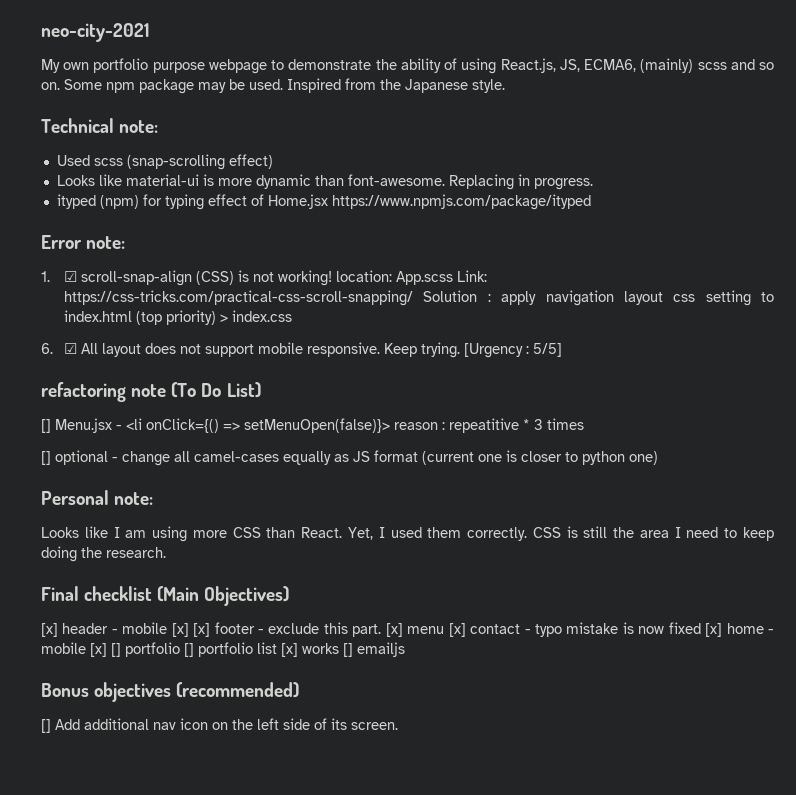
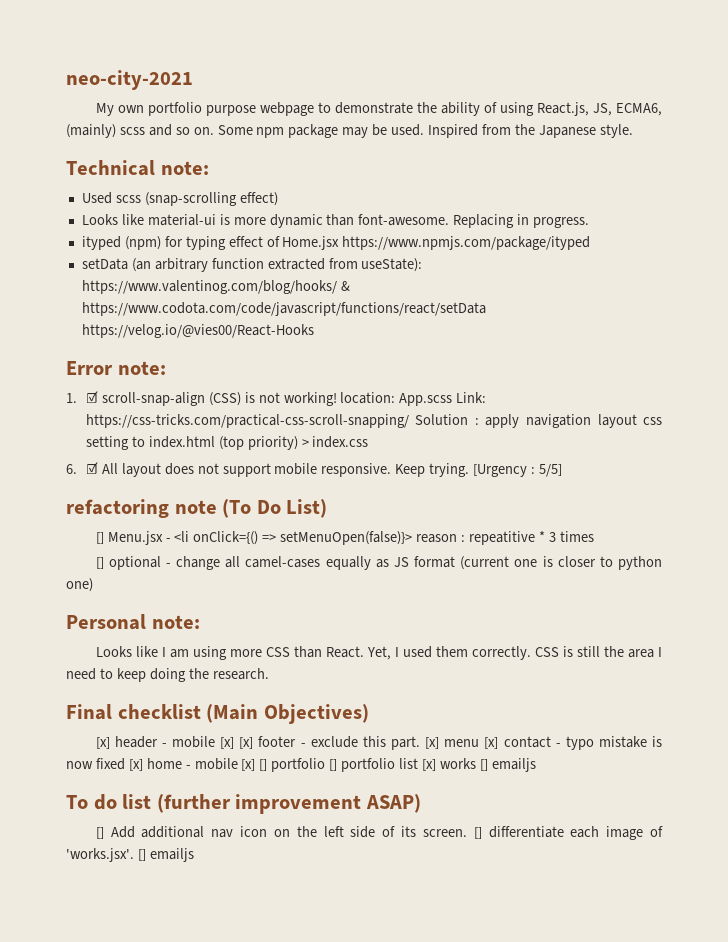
(591, 202) none -> [81,258,423,272] [81,280,350,294] [81,302,486,316] [81,324,314,338] // setData (an arbitrary function extracted from useState): https://www.valentinog.com/blog/hooks/ & https://www.codota.com/code/javascript/functions/react/setData https://velog.io/@vies00/React-Hooks
[41,682,300,702] Bonus objectives (recommended) -> [66,794,421,814] To do list (further improvement ASAP)
(398, 726) none -> [473,826,664,840] [66,848,194,862] [] differentiate each image of 'works.jsx'. [] emailjs

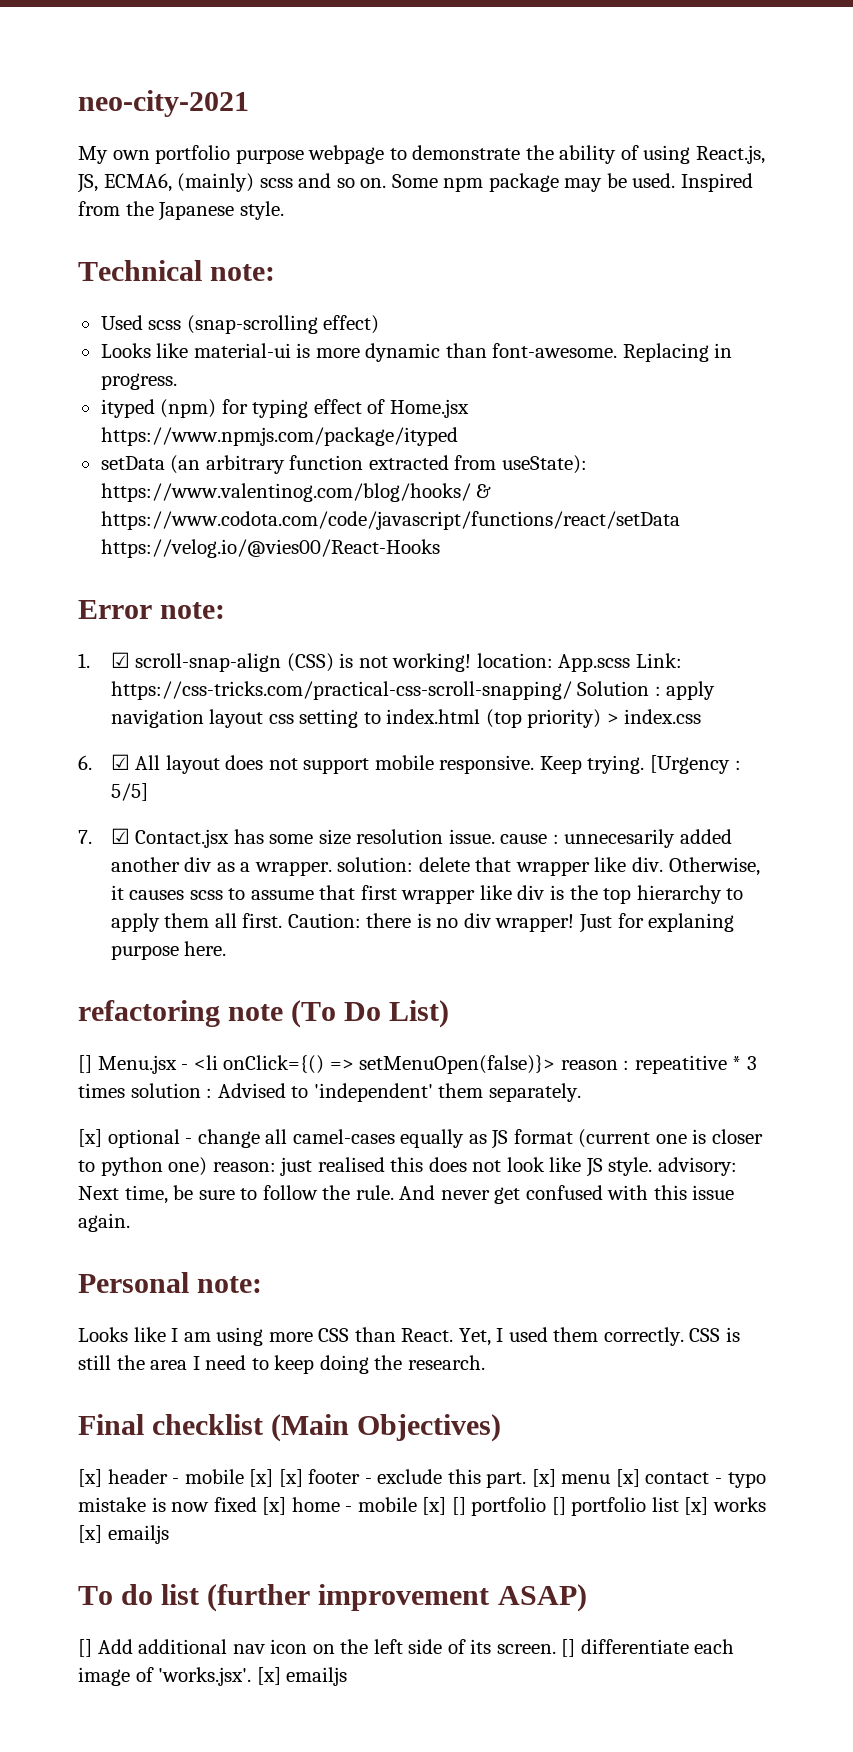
(562, 470) none -> [78,828,732,848] [110,857,760,876] [110,885,744,904] [110,913,735,933] [110,941,227,960] // 7. ☑ Contact.jsx has some size resolution issue. cause : unnecesarily added another div as a wrapper. solution: delete that wrapper like div. Otherwise, it causes scss to assume that first wrapper like div is the top hierarchy to apply them all first. Caution: there is no div wrapper! Just for explaning purpose here.
[95,557,104,569] // [] -> [130,1083,581,1102] [78,1129,102,1147] solution : Advised to 'independent' them separately. // [x]
(93, 585) none -> [212,1157,737,1177] [78,1185,735,1204] [78,1213,130,1232] reason: just realised this does not look like JS style. advisory: Next time, be sure to follow the rule. And never get confused with this issue again.
[479,759,488,771] [] -> [78,1525,102,1543] [x]
[137,849,146,861] [] -> [256,1667,281,1685] [x]

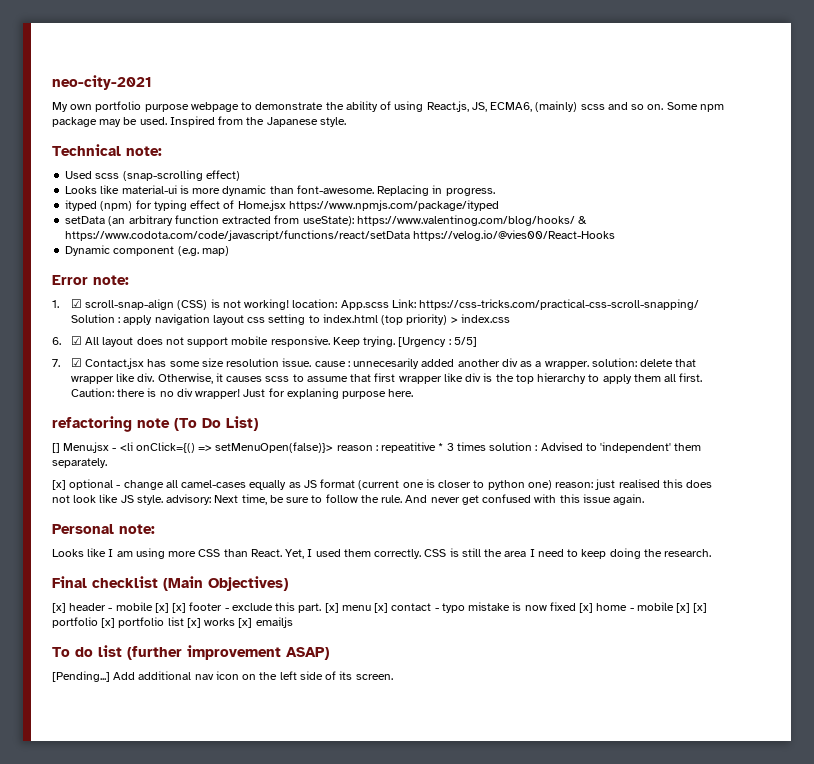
(440, 548) none -> [65,245,229,256] // Dynamic component (e.g. map)
[451,1497,566,1516] [] portfolio [] -> [693,603,708,613] [52,617,116,628] [x] portfolio [x]
[78,1639,92,1657] [] -> [52,671,110,682] [Pending...]
[561,1639,735,1657] [78,1667,348,1686] [] differentiate each image of 'works.jsx'. [x] emailjs -> (393, 677) none

